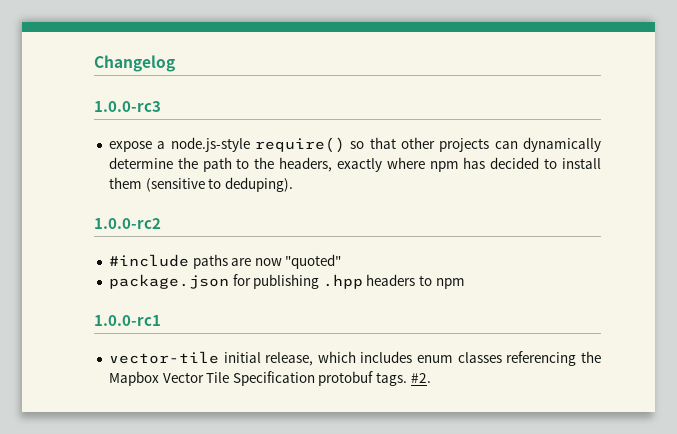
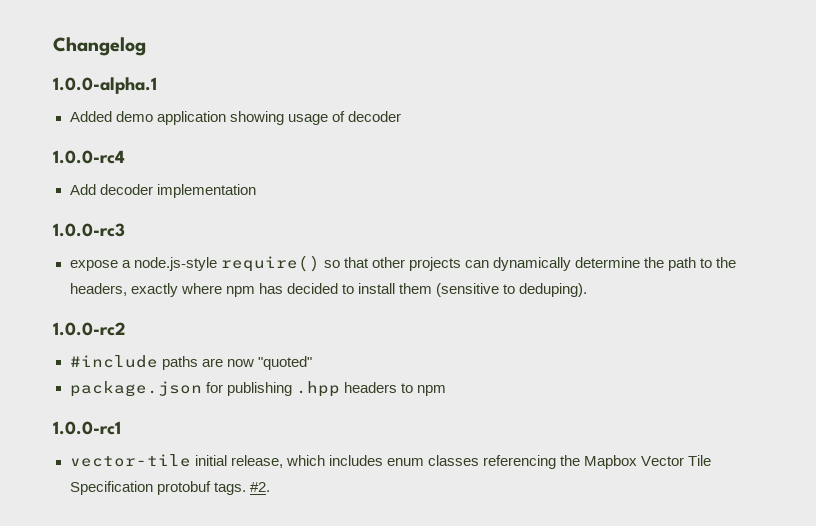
(175, 63) none -> [53,77,157,94] [69,111,401,125] [53,150,125,164] [69,184,256,198] // 1.0.0-alpha.1 // Added demo application showing usage of decoder // 1.0.0-rc4 // Add decoder implementation

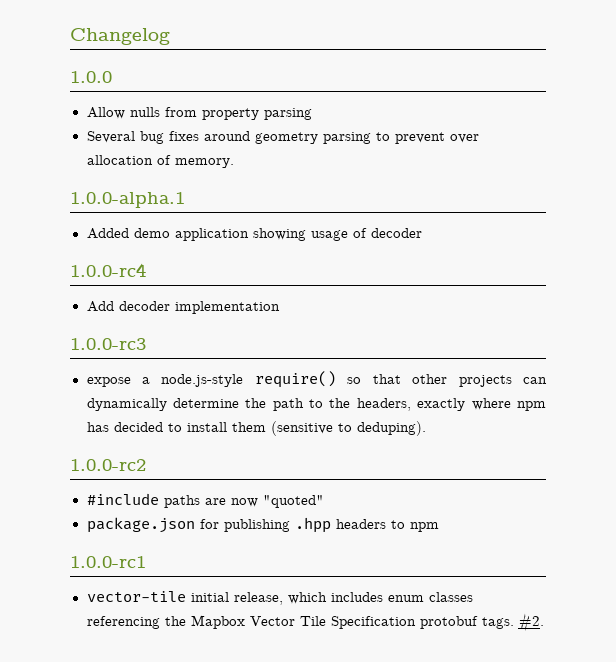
(146, 46) none -> [70,71,112,83] [86,107,312,120] [86,131,479,144] [86,155,234,168] // 1.0.0 // Allow nulls from property parsing // Several bug fixes around geometry parsing to prevent over allocation of memory.

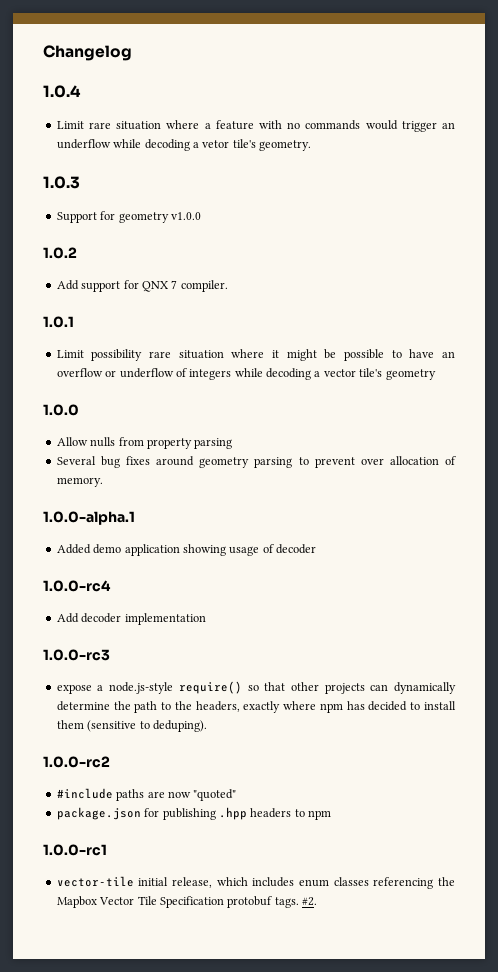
(170, 36) none -> [43,85,81,98] [56,120,455,132] [56,139,311,151] [43,176,80,189] [56,211,201,223] [43,247,77,259] [56,280,228,292] [43,316,74,328] [56,349,456,361] [56,368,436,380] // 1.0.4 // Limit rare situation where a feature with no commands would trigger an underflow while decoding a vetor tile's geometry. // 1.0.3 // Support for geometry v1.0.0 // 1.0.2 // Add support for QNX 7 compiler. // 1.0.1 // Limit possibility rare situation where it might be possible to have an overflow or underflow of integers while decoding a vector tile's geometry

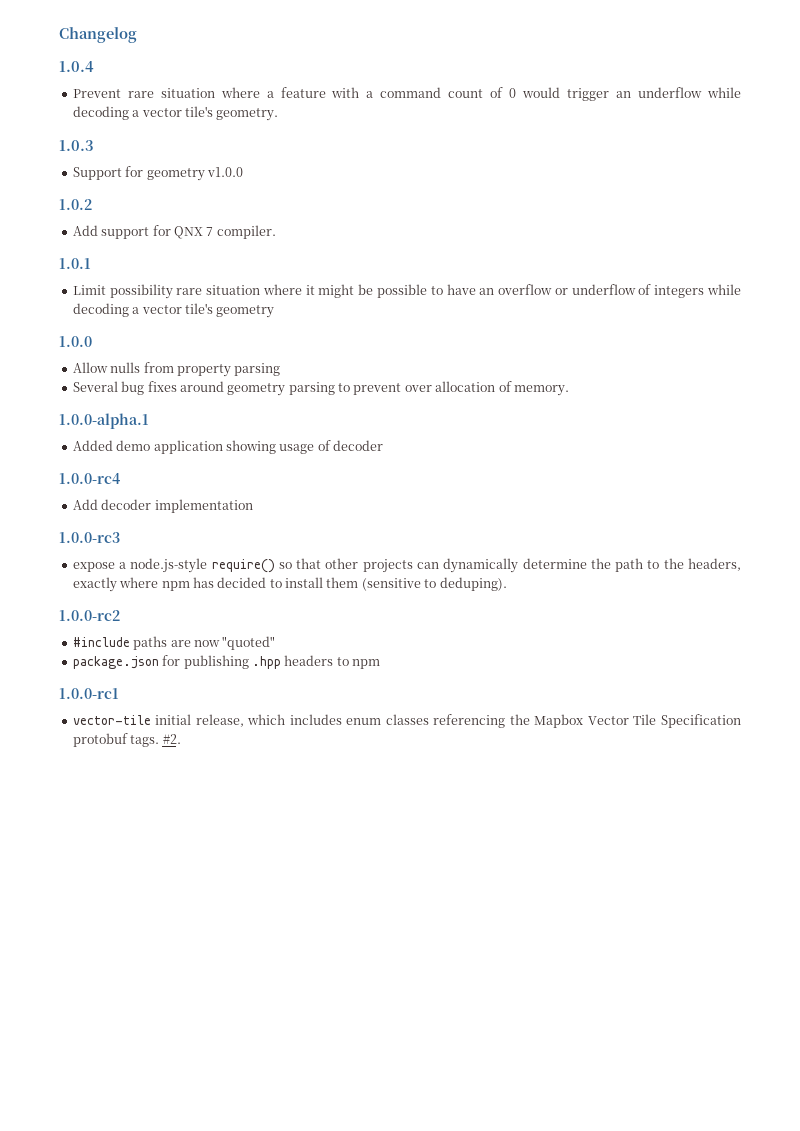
[56,121,84,129] Limit -> [72,89,121,98] Prevent
[287,120,361,130] no commands -> [366,87,517,98] a command count of 0
[202,140,230,148] vetor -> [141,108,182,117] vector

